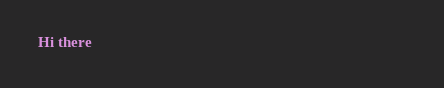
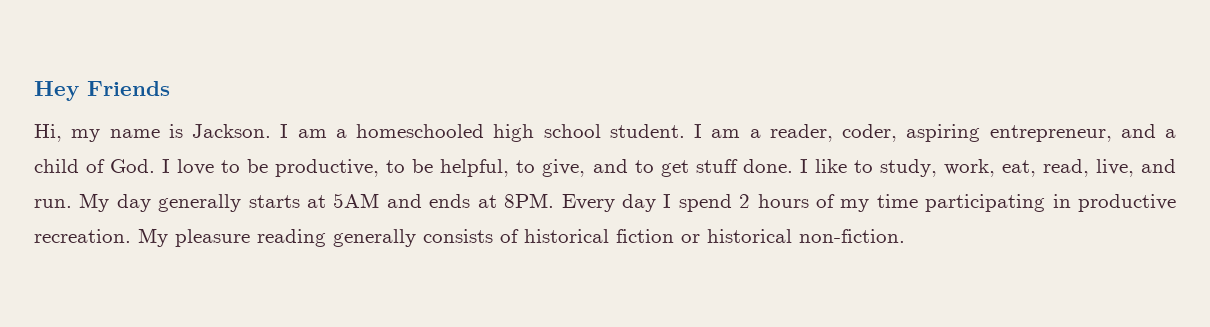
[38,37,93,47] Hi there -> [34,81,170,101] [34,124,1176,142] [34,159,1176,177] [34,193,1176,212] [34,228,905,247] Hey Friends // Hi, my name is Jackson. I am a homeschooled high school student. I am a reader, coder, aspiring entrepreneur, and a child of God. I love to be productive, to be helpful, to give, and to get stuff done. I like to study, work, eat, read, live, and run. My day generally starts at 5AM and ends at 8PM. Every day I spend 2 hours of my time participating in productive recreation. My pleasure reading generally consists of historical fiction or historical non-fiction.

